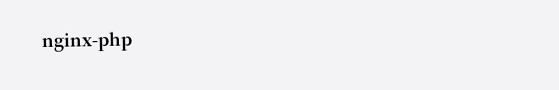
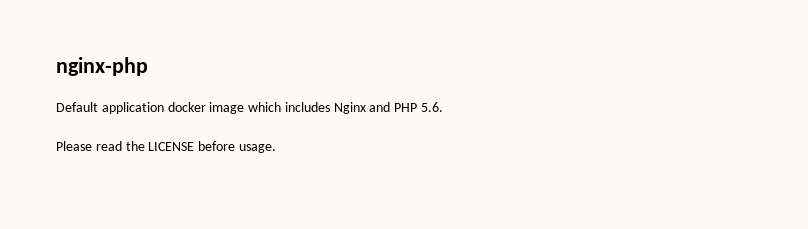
(133, 42) none -> [56,102,444,114] [56,141,276,153] // Default application docker image which includes Nginx and PHP 5.6. // Please read the LICENSE before usage.

